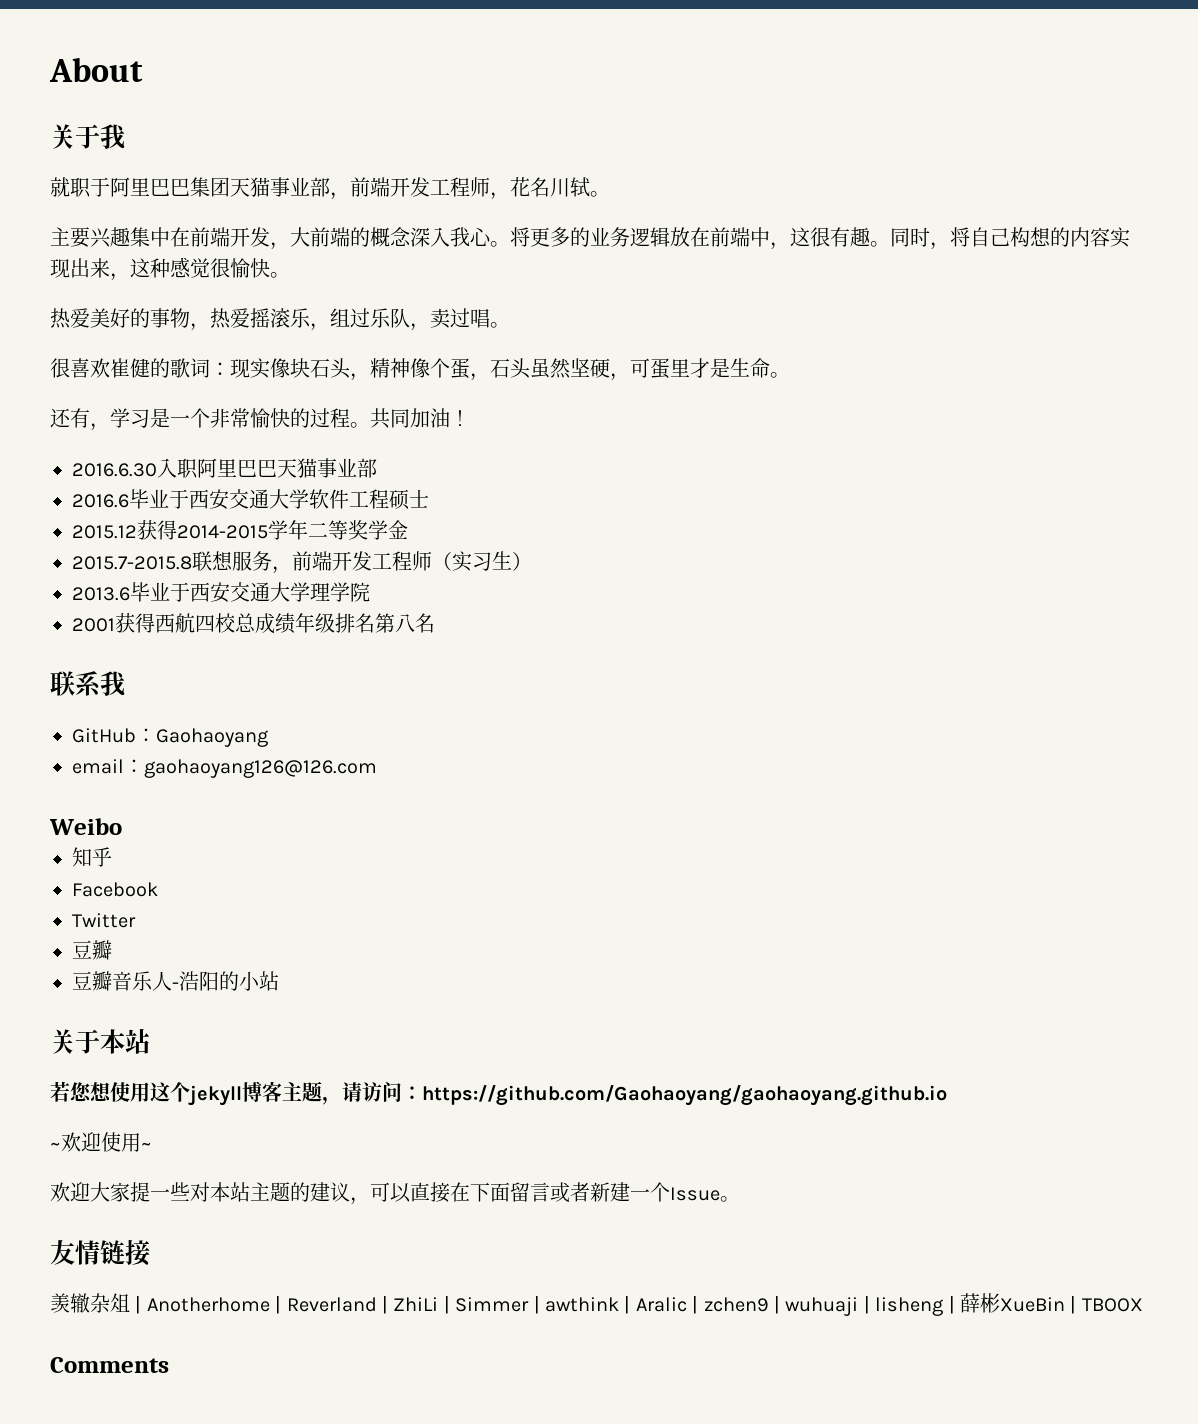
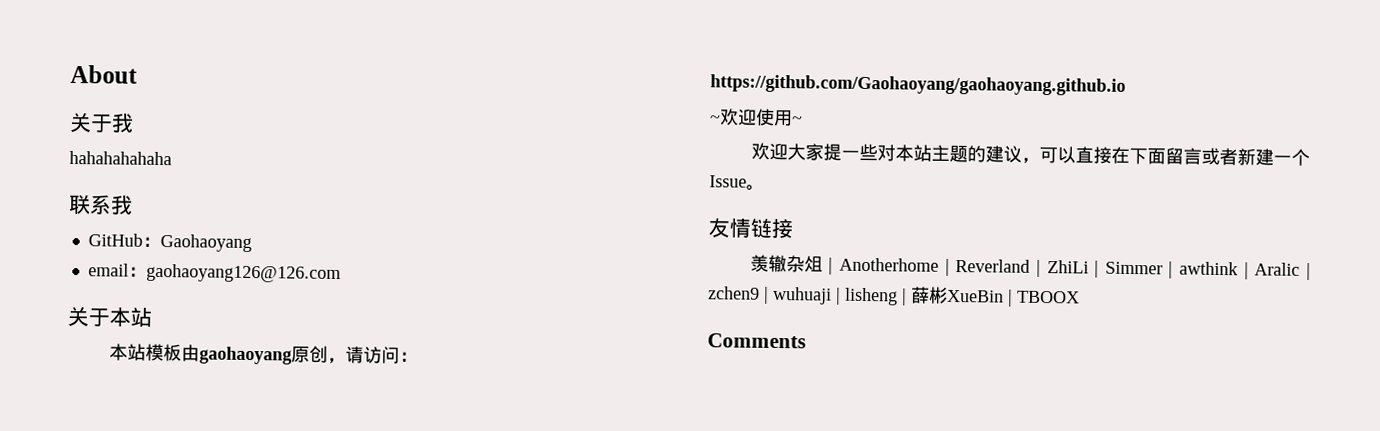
[50,177,610,200] [50,227,1130,250] [50,257,290,281] [50,308,510,331] [50,358,790,381] [50,408,470,431] [72,458,377,479] [72,489,429,510] [72,520,408,540] [72,551,532,574] [72,582,370,603] [72,613,435,634] 就职于阿里巴巴集团天猫事业部，前端开发工程师，花名川轼。 // 主要兴趣集中在前端开发，大前端的概念深入我心。将更多的业务逻辑放在前端中，这很有趣。同时，将自己构想的内容实现出来，这种感觉很愉快。 // 热爱美好的事物，热爱摇滚乐，组过乐队，卖过唱。 // 很喜欢崔健的歌词：现实像块石头，精神像个蛋，石头虽然坚硬，可蛋里才是生命。 // 还有，学习是一个非常愉快的过程。共同加油！ // 2016.6.30入职阿里巴巴天猫事业部 // 2016.6毕业于西安交通大学软件工程硕士 // 2015.12获得2014-2015学年二等奖学金 // 2015.7-2015.8联想服务，前端开发工程师（实习生） // 2013.6毕业于西安交通大学理学院 // 2001获得西航四校总成绩年级排名第八名 -> [69,150,172,166] hahahahahaha
[49,818,122,835] [72,847,112,867] [72,882,158,897] [72,913,136,928] [72,940,112,960] [72,971,279,991] [50,1029,150,1054] [50,1081,322,1106] Weibo // 知乎 // Facebook // Twitter // 豆瓣 // 豆瓣音乐人-浩阳的小站 // 关于本站 // 若您想使用这个jekyll博客主题 -> [67,305,152,327] [108,343,328,365] 关于本站 // 本站模板由gaohaoyang原创

